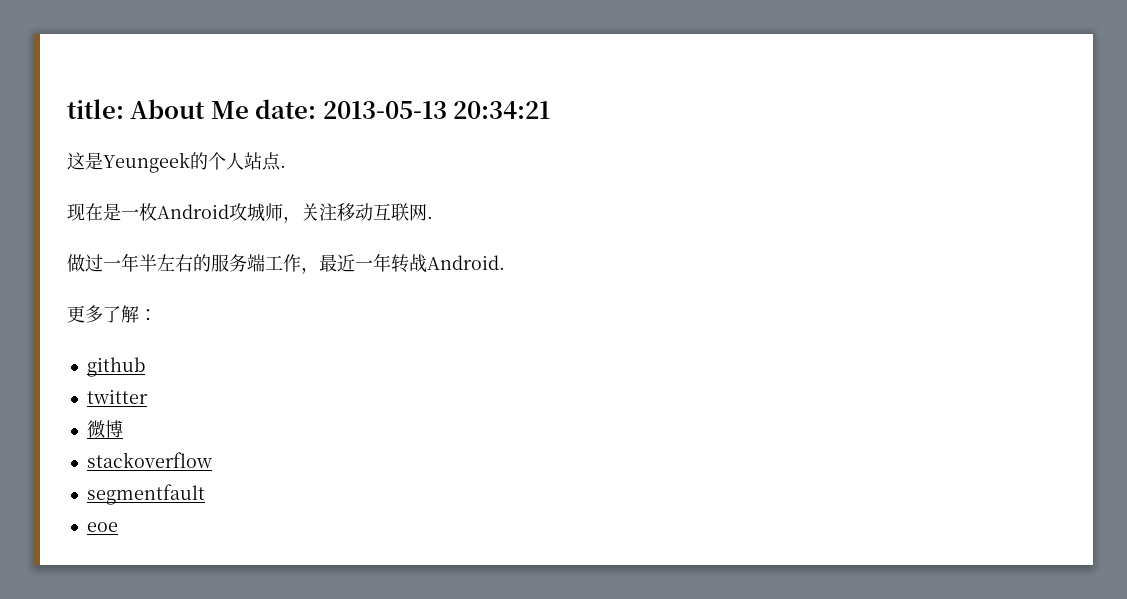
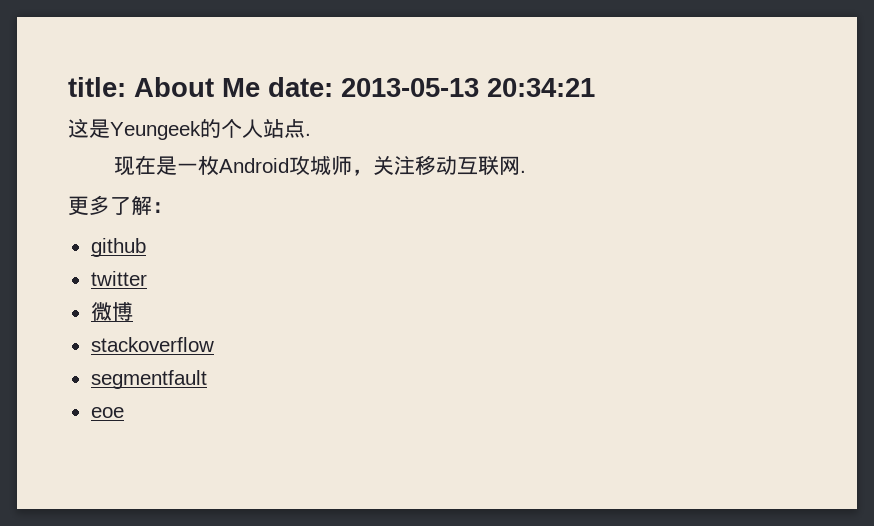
[67,253,505,274] // 做过一年半左右的服务端工作，最近一年转战Android. -> (526, 171) none

